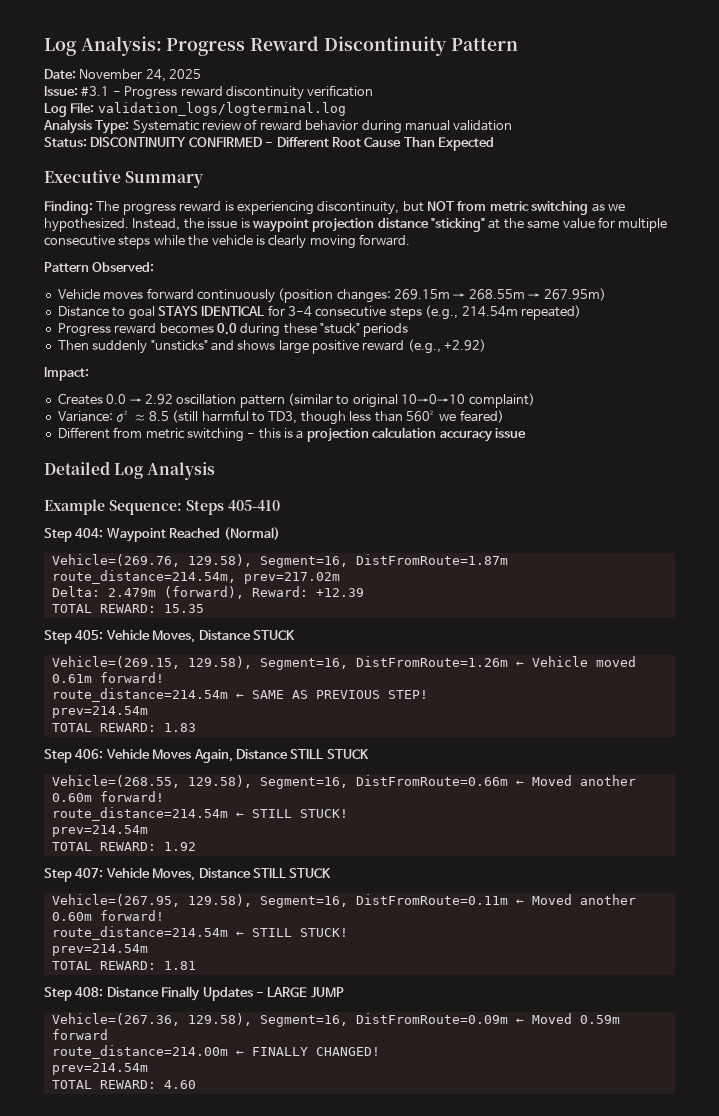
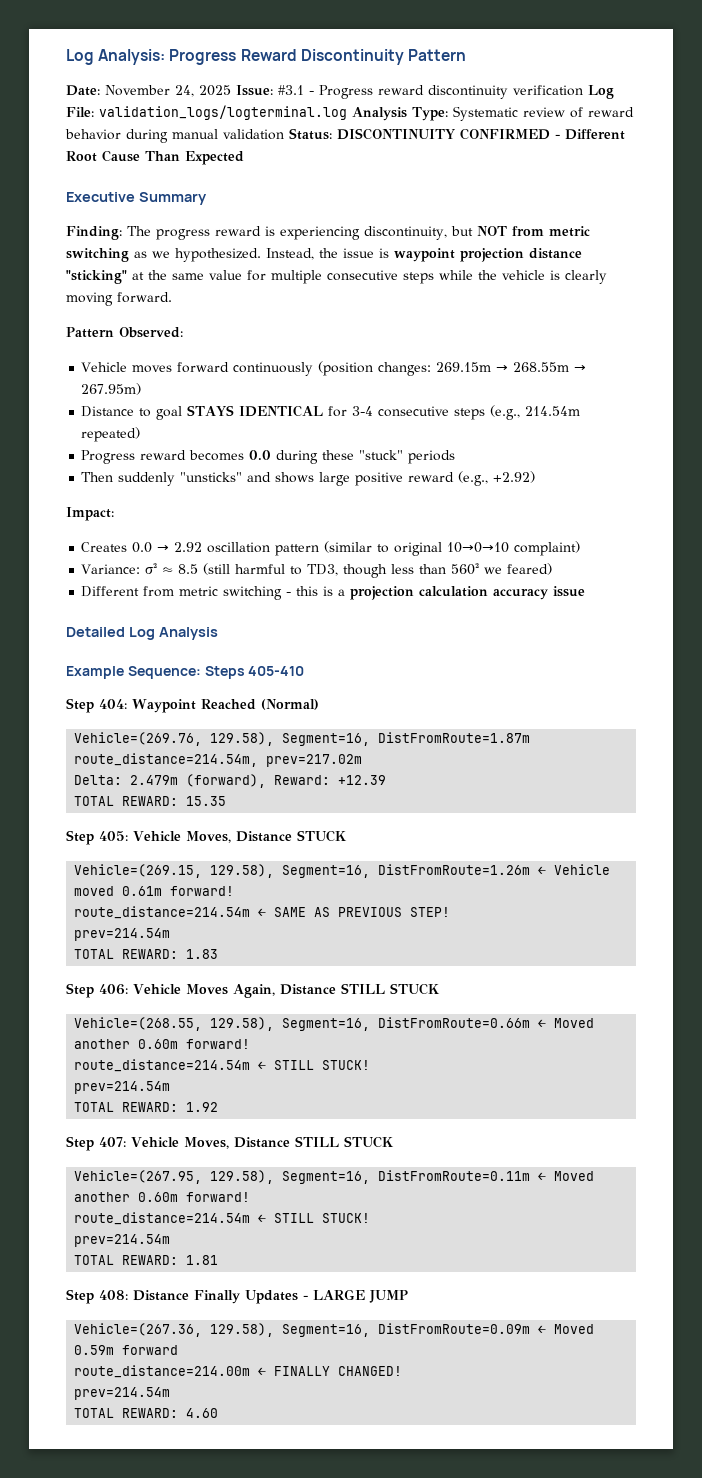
(202, 74) // -> (231, 90) none
(374, 91) // -> (583, 90) none
(346, 109) // -> (347, 112) none
(513, 125) // -> (284, 134) none

